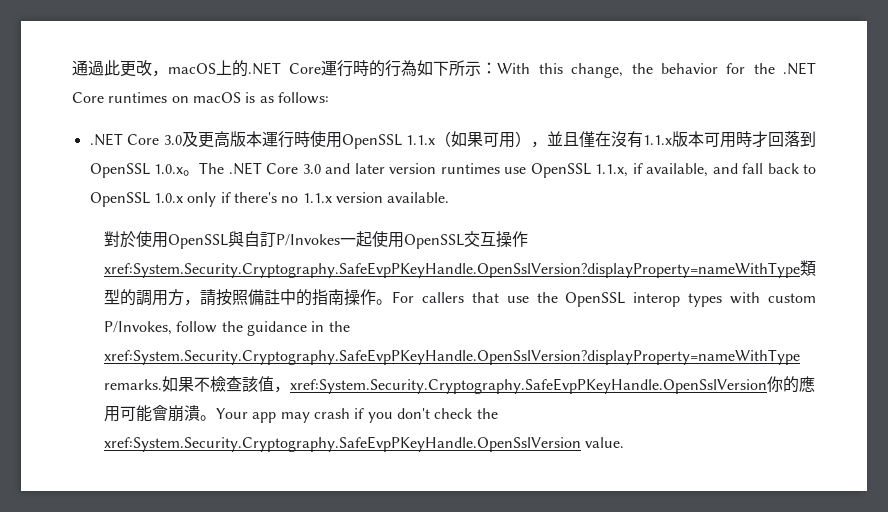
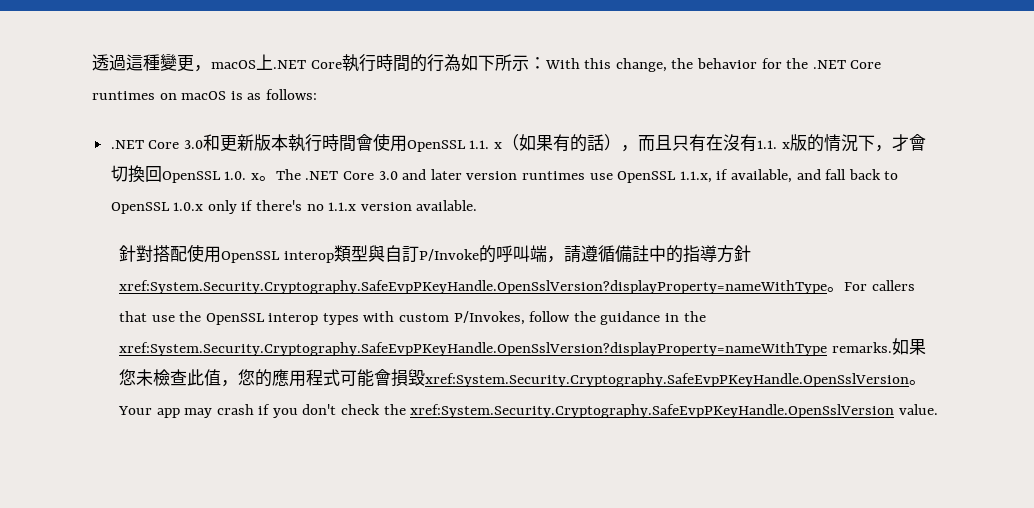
[72,60,152,77] 通過此更改 -> [92,53,194,72] 透過這種變更
[232,60,370,77] 的.NET Core運行時 -> [273,54,410,72] .NET Core執行時間
[181,131,816,149] [89,163,184,178] 及更高版本運行時使用OpenSSL 1.1.x（如果可用），並且僅在沒有1.1.x版本可用時才回落到OpenSSL 1.0.x -> [202,133,926,152] [110,165,259,183] 和更新版本執行時間會使用OpenSSL 1.1. x（如果有的話），而且只有在沒有1.1. x版的情況下，才會切換回OpenSSL 1.0. x
[103,231,528,249] [103,260,816,278] [103,289,376,306] 對於使用OpenSSL與自訂P/Invokes一起使用OpenSSL交互操作xref:System.Security.Cryptography.SafeEvpPKeyHandle.OpenSslVersion?displayProperty=nameWithType類型的調用方，請按照備註中的指南操作 -> [118,244,751,263] [118,280,827,294] 針對搭配使用OpenSSL interop類型與自訂P/Invoke的呼叫端，請遵循備註中的指導方針xref:System.Security.Cryptography.SafeEvpPKeyHandle.OpenSslVersion?displayProperty=nameWithType
[193,376,815,394] [103,405,200,422] 不檢查該值，xref:System.Security.Cryptography.SafeEvpPKeyHandle.OpenSslVersion你的應用可能會崩潰 -> [118,369,909,387] 您未檢查此值，您的應用程式可能會損毀xref:System.Security.Cryptography.SafeEvpPKeyHandle.OpenSslVersion

